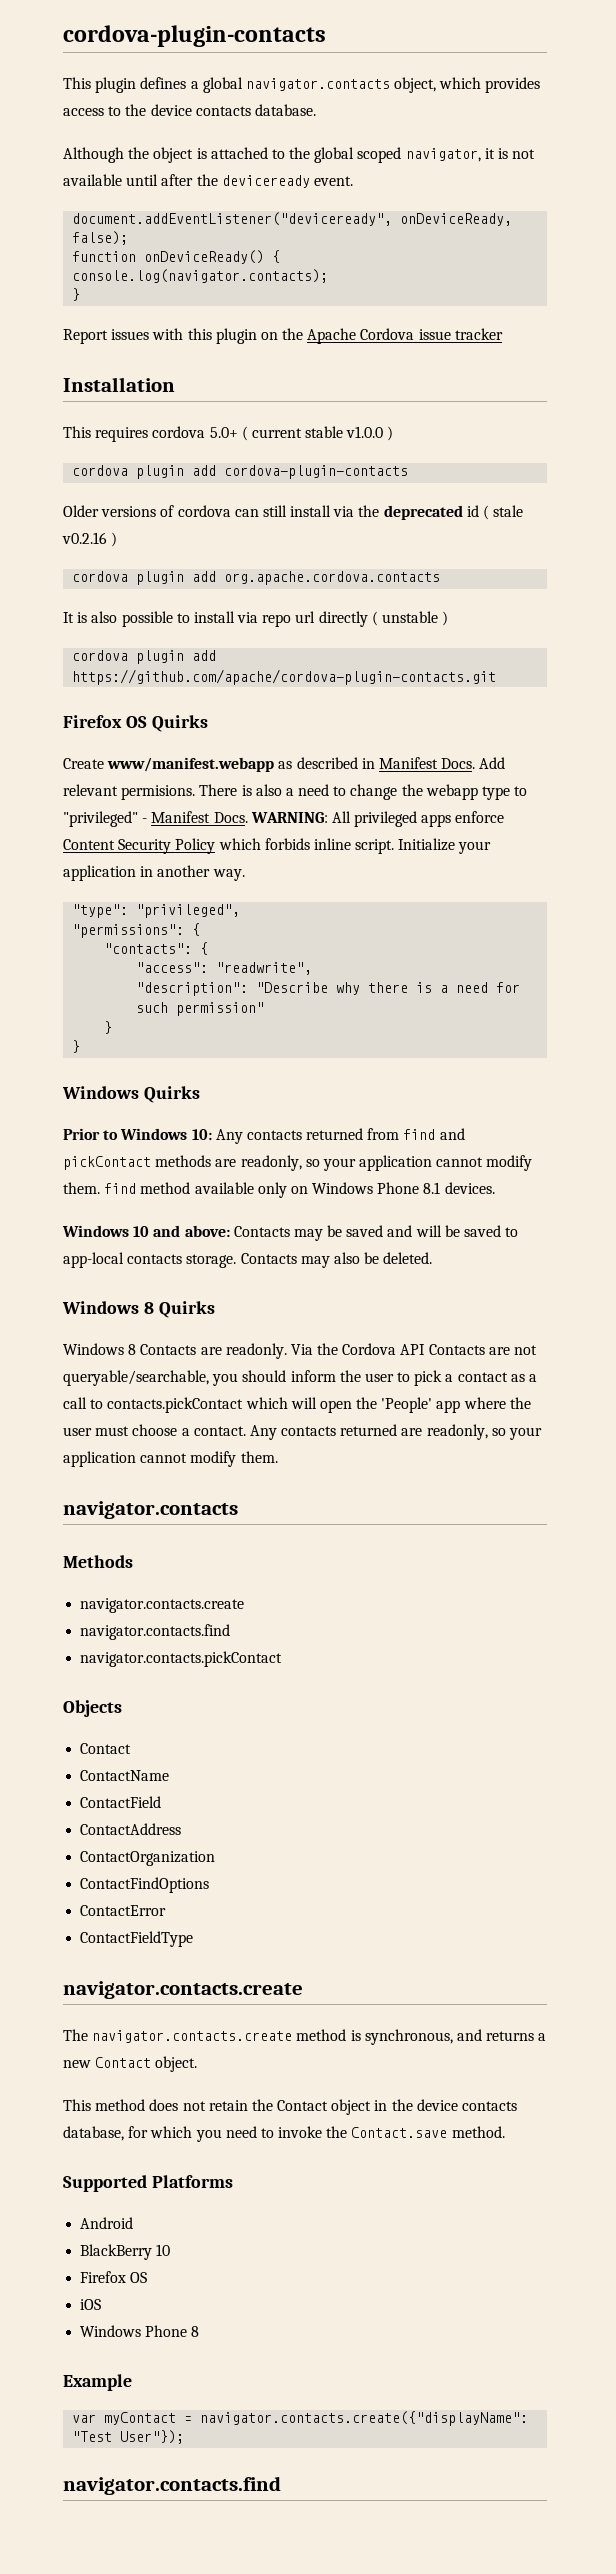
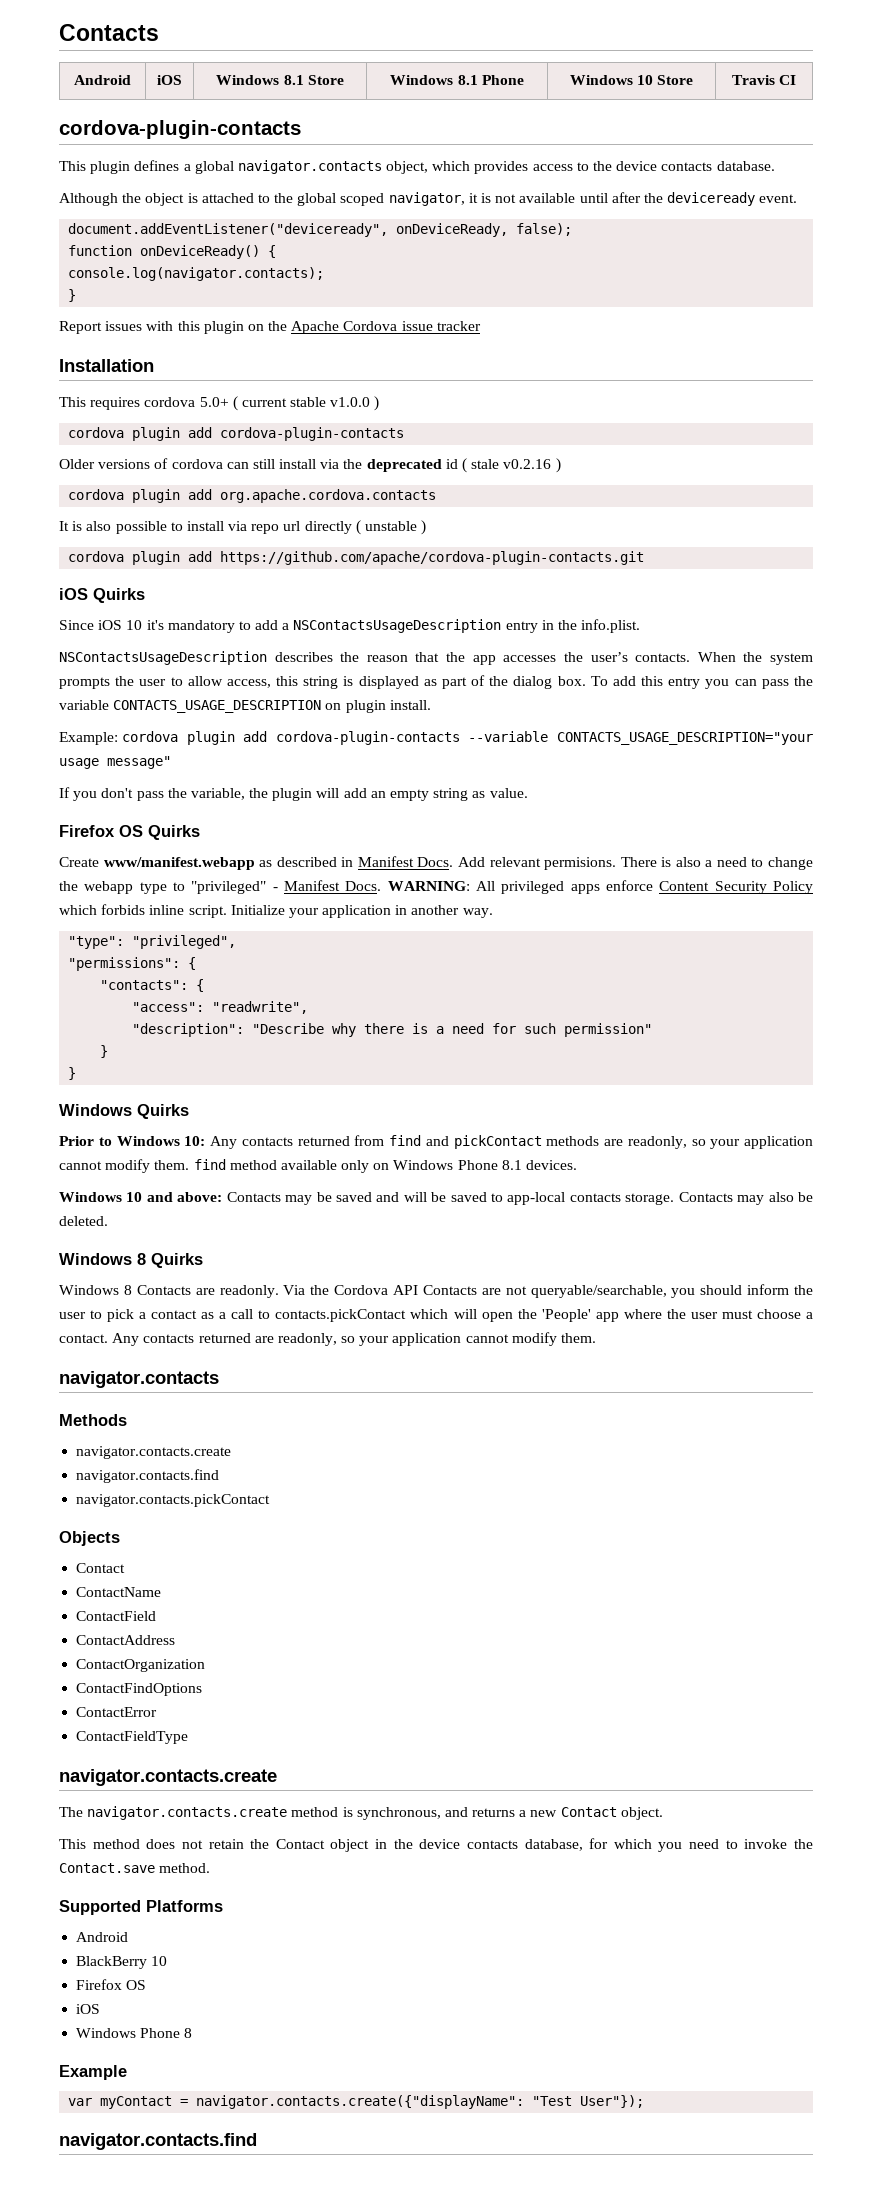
(63, 36) none -> [59,24,159,41] [74,75,131,85] [157,75,182,85] [216,75,344,85] [390,75,524,85] [569,75,694,85] [731,75,797,85] Contacts // Android | iOS | Windows 8.1 Store | Windows 8.1 Phone | Windows 10 Store | Travis CI //
(497, 677) none -> [59,588,145,603] [59,619,641,633] [59,651,814,665] [59,675,813,689] [59,700,431,713] [59,731,813,745] [59,756,171,769] [59,787,528,801] // iOS Quirks // Since iOS 10 it's mandatory to add a NSContactsUsageDescription entry in the info.plist. // NSContactsUsageDescription describes the reason that the app accesses the user’s contacts. When the system prompts the user to allow access, this string is displayed as part of the dialog box. To add this entry you can pass the variable CONTACTS_USAGE_DESCRIPTION on plugin install. // Example: cordova plugin add cordova-plugin-contacts --variable CONTACTS_USAGE_DESCRIPTION="your usage message" // If you don't pass the variable, the plugin will add an empty string as value.

